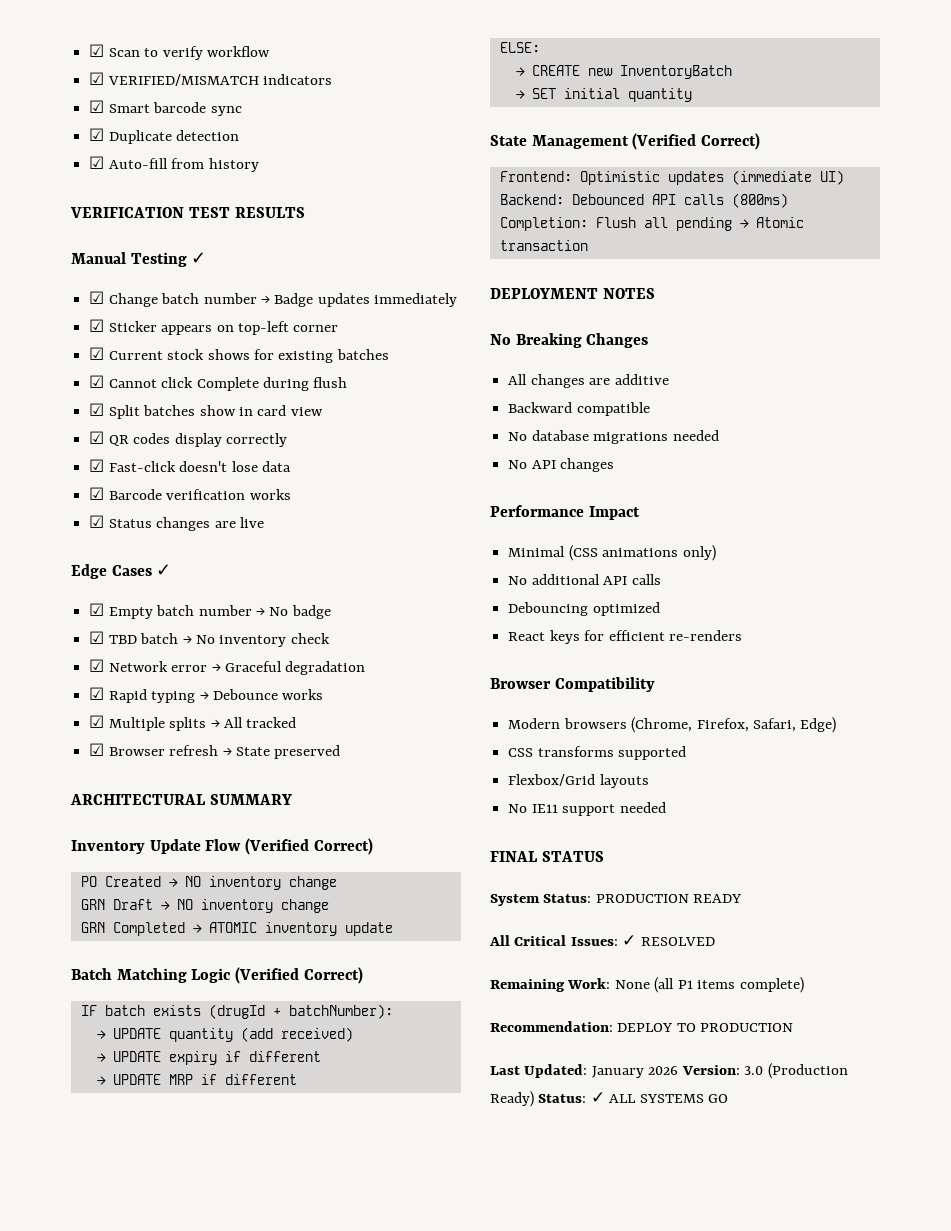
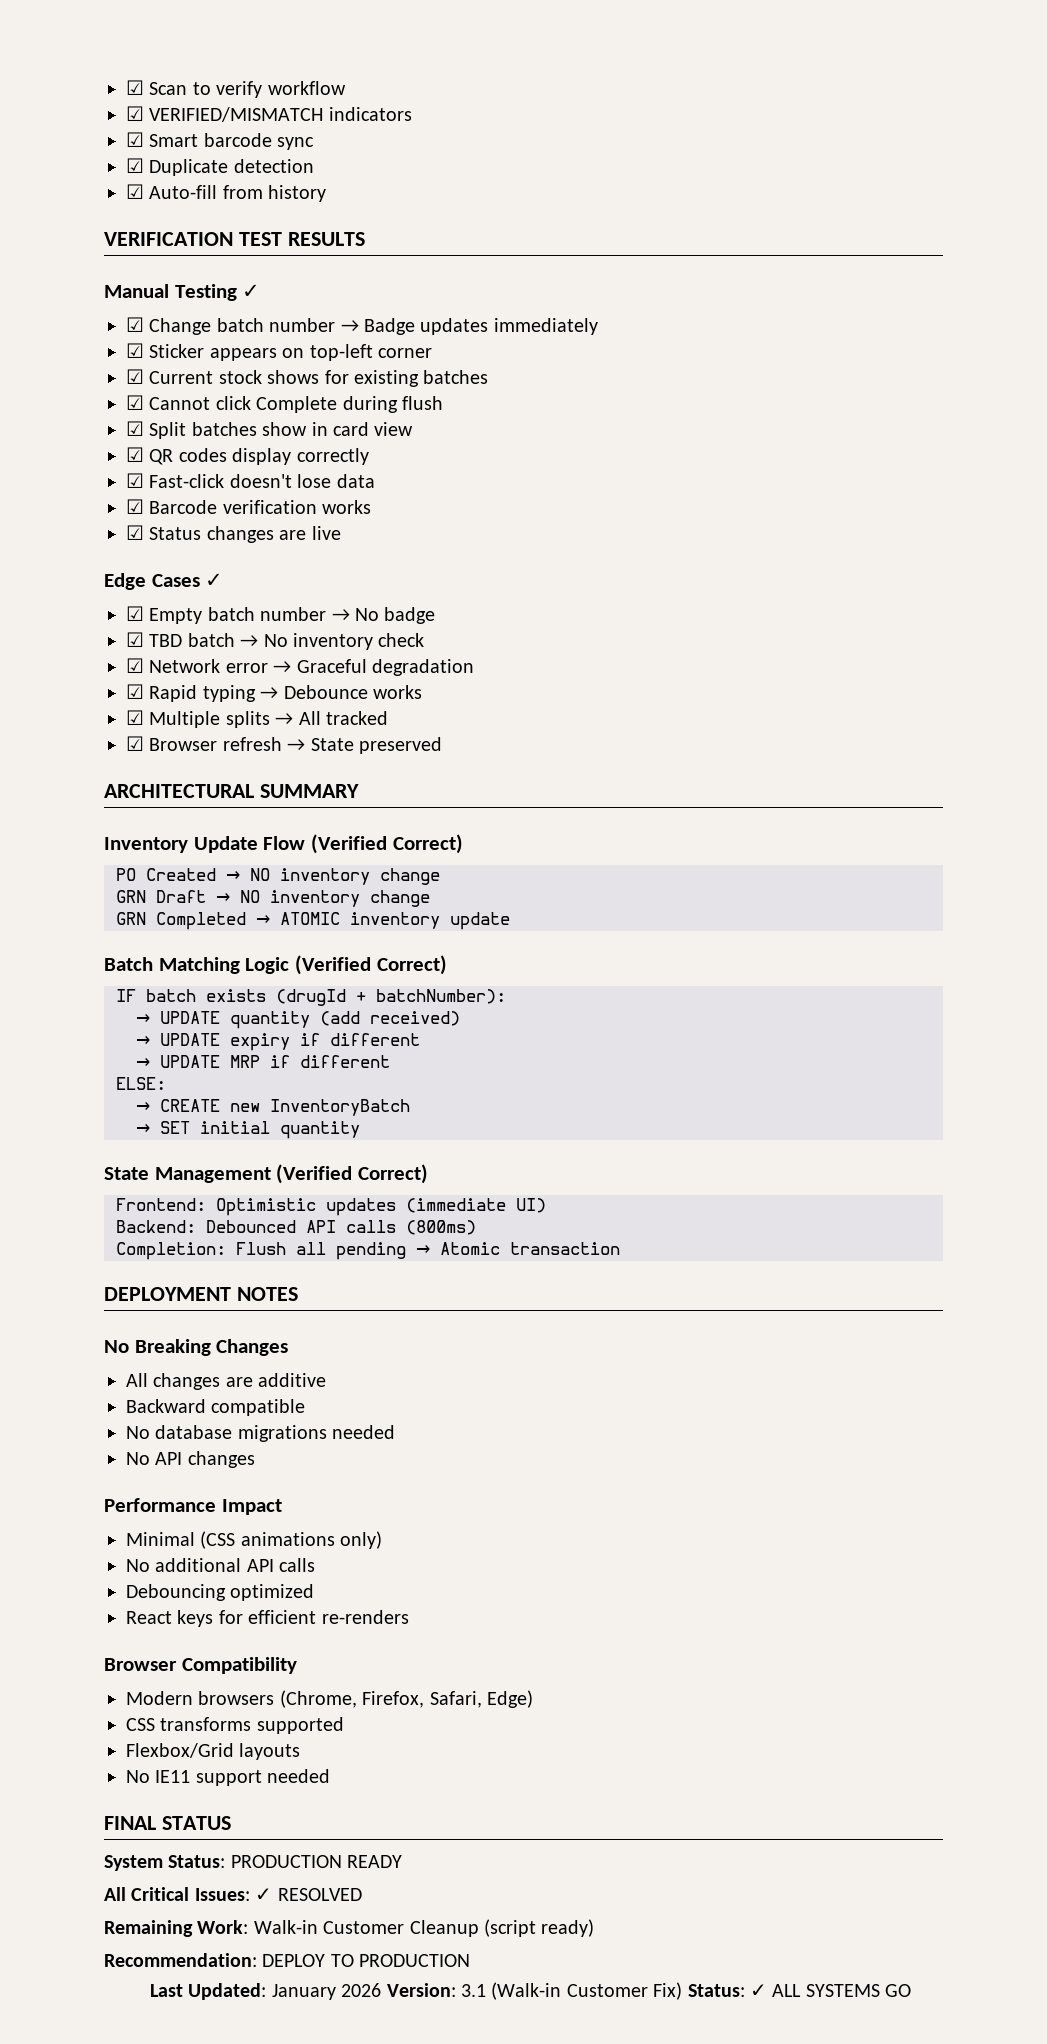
[614,977,804,993] None (all P1 items complete) -> [253,1919,595,1937] Walk-in Customer Cleanup (script ready)
[744,1063,848,1079] [490,1091,534,1107] 3.0 (Production Ready) -> [461,1982,683,2000] 3.1 (Walk-in Customer Fix)

